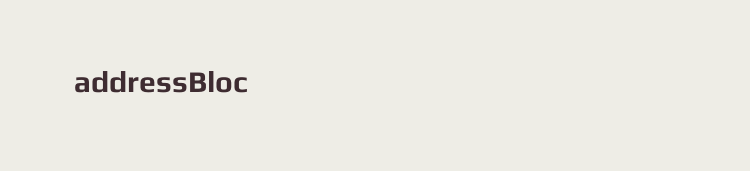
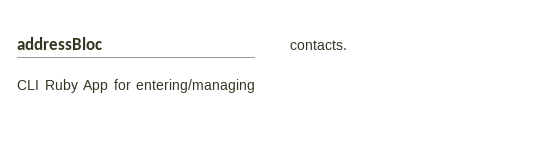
(247, 82) none -> [17,79,255,93] [290,40,347,50] // CLI Ruby App for entering/managing contacts.

